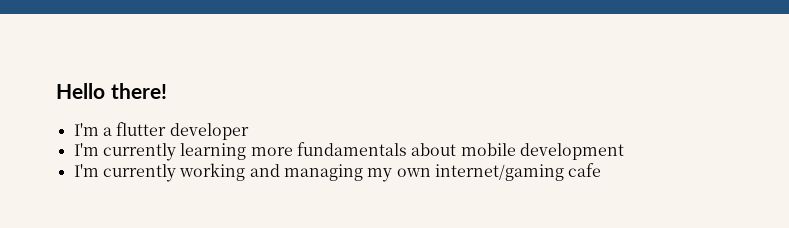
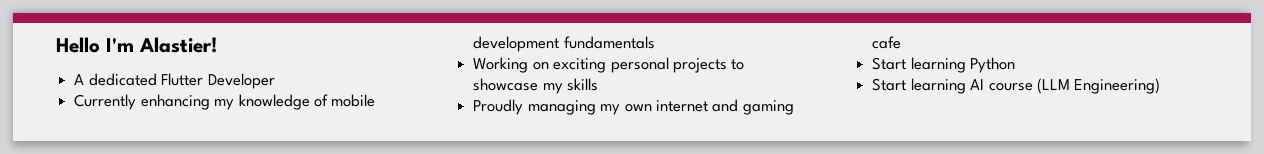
[110,83,167,99] [73,122,249,140] [73,142,624,161] [73,163,602,182] there! // I'm a flutter developer // I'm currently learning more fundamentals about mobile development // I'm currently working and managing my own internet/gaming cafe -> [106,37,217,53] [74,73,275,89] [74,94,376,110] [473,36,655,52] [473,57,745,73] [473,78,599,94] [473,99,794,115] [872,36,902,49] [872,57,1016,73] [872,78,1161,94] I'm Alastier! // A dedicated Flutter Developer // Currently enhancing my knowledge of mobile development fundamentals // Working on exciting personal projects to showcase my skills // Proudly managing my own internet and gaming cafe // Start learning Python // Start learning AI course (LLM Engineering)

